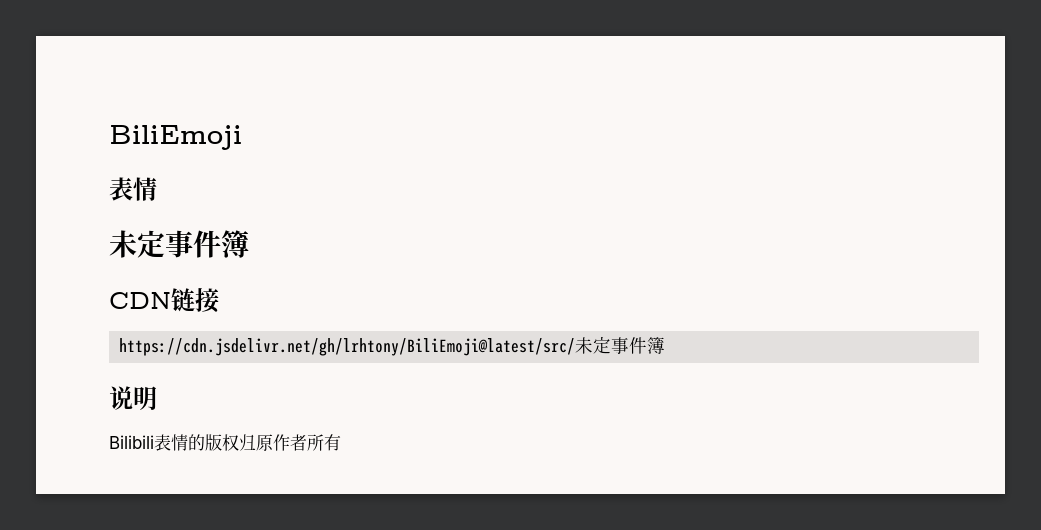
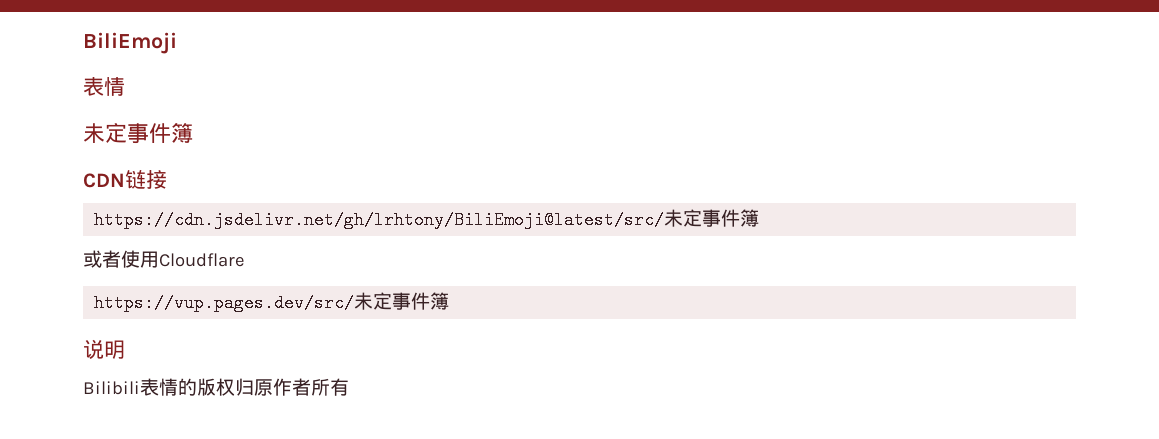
(666, 345) none -> [83,250,245,268] [94,292,450,312] // 或者使用Cloudflare // https://vup.pages.dev/src/未定事件簿

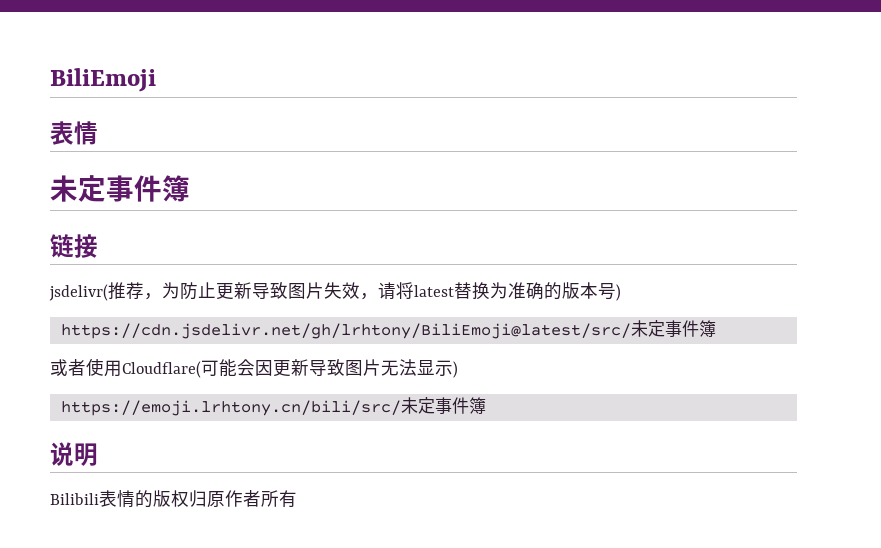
[83,173,125,188] CDN -> (190, 188) none
(167, 179) none -> [49,282,621,301] // jsdelivr(推荐，为防止更新导致图片失效，请将latest替换为准确的版本号)
[159,253,245,267] [94,294,355,312] Cloudflare // https://vup.pages.dev/src/ -> [122,359,458,378] [60,400,401,416] Cloudflare(可能会因更新导致图片无法显示) // https://emoji.lrhtony.cn/bili/src/

